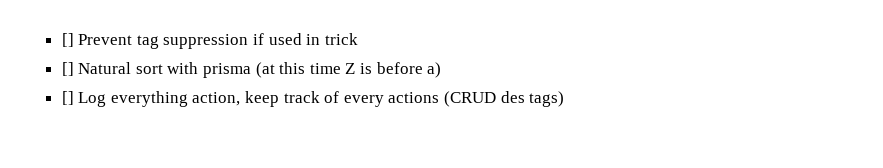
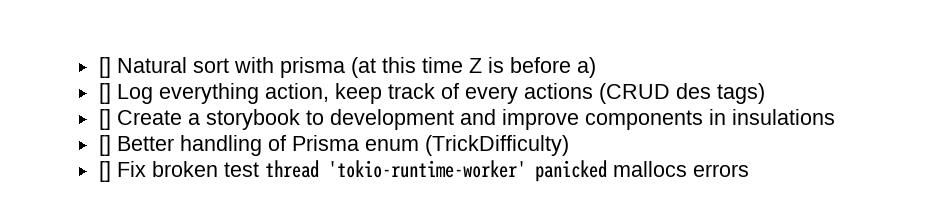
[61,33,358,49] [61,62,74,76] [] Prevent tag suppression if used in trick // [] -> [98,57,111,78] []
(565, 99) none -> [98,109,835,130] [98,135,569,156] [98,160,749,182] // [] Create a storybook to development and improve components in insulations // [] Better handling of Prisma enum (TrickDifficulty) // [] Fix broken test thread 'tokio-runtime-worker' panicked mallocs errors

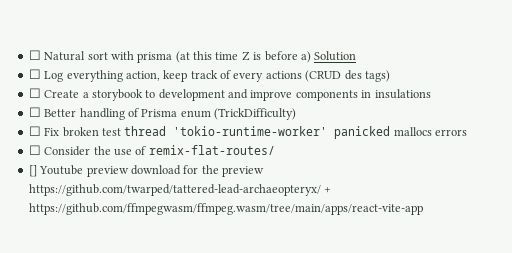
[98,57,111,78] [] -> [28,50,41,60] ☐
[98,83,111,104] // [] -> [314,51,357,61] [28,69,41,79] Solution // ☐
[98,109,111,130] [] -> [28,88,41,98] ☐
[98,135,111,156] [] -> [28,107,41,117] ☐
[98,161,111,182] [] -> [28,126,41,136] ☐
(749, 170) none -> [28,145,275,156] [28,165,264,177] [28,184,332,196] [28,203,423,215] // ☐ Consider the use of remix-flat-routes/ // [] Youtube preview download for the preview https://github.com/twarped/tattered-lead-archaeopteryx/ + https://github.com/ffmpegwasm/ffmpeg.wasm/tree/main/apps/react-vite-app

